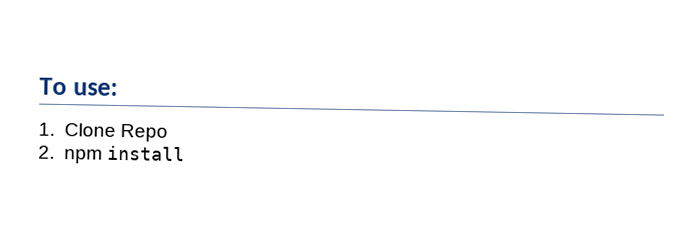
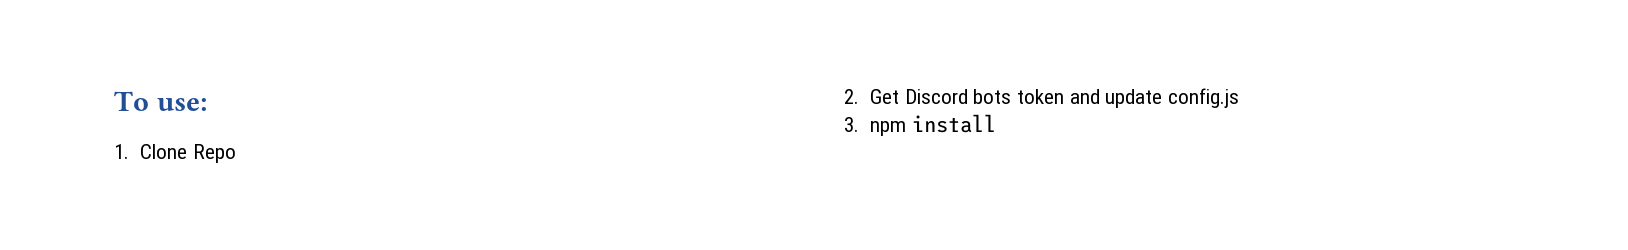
(55, 152) none -> [870,88,1240,108] [844,117,859,132] Get Discord bots token and update config.js // 3.

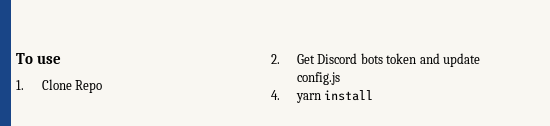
[156,98,207,111] use: -> [36,55,61,64] use
[844,117,907,136] 3. npm -> [271,90,321,103] 4. yarn

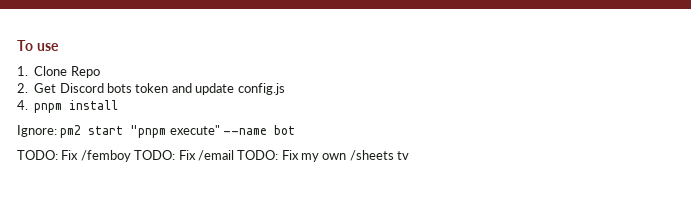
[295,93,321,103] yarn -> [34,103,63,113] pnpm
(374, 95) none -> [17,125,296,138] [17,150,410,162] // Ignore: pm2 start "pnpm execute" --name bot // TODO: Fix /femboy TODO: Fix /email TODO: Fix my own /sheets tv

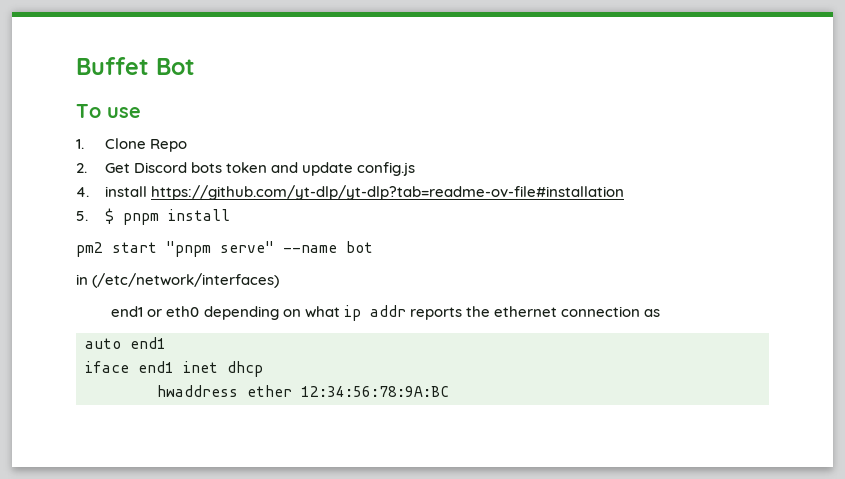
(17, 45) none -> [76,57,195,75] Buffet Bot //
(28, 105) none -> [104,185,624,200] [76,208,114,224] install https://github.com/yt-dlp/yt-dlp?tab=readme-ov-file#installation // 5. $
[17,125,57,137] Ignore: -> (230, 215) none
[169,125,220,135] execute" -> [220,241,274,253] serve"
[17,150,410,162] TODO: Fix /femboy TODO: Fix /email TODO: Fix my own /sheets tv -> [76,273,280,288] [111,305,660,321] [85,337,166,349] [85,361,263,377] [157,385,449,397] in (/etc/network/interfaces) // end1 or eth0 depending on what ip addr reports the ethernet connection as // auto end1 // iface end1 inet dhcp // hwaddress ether 12:34:56:78:9A:BC

